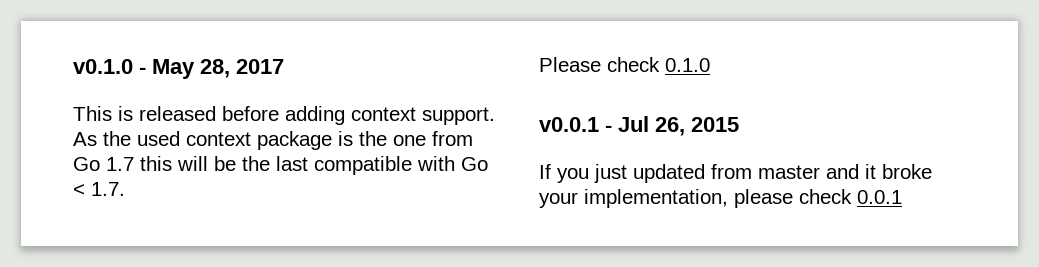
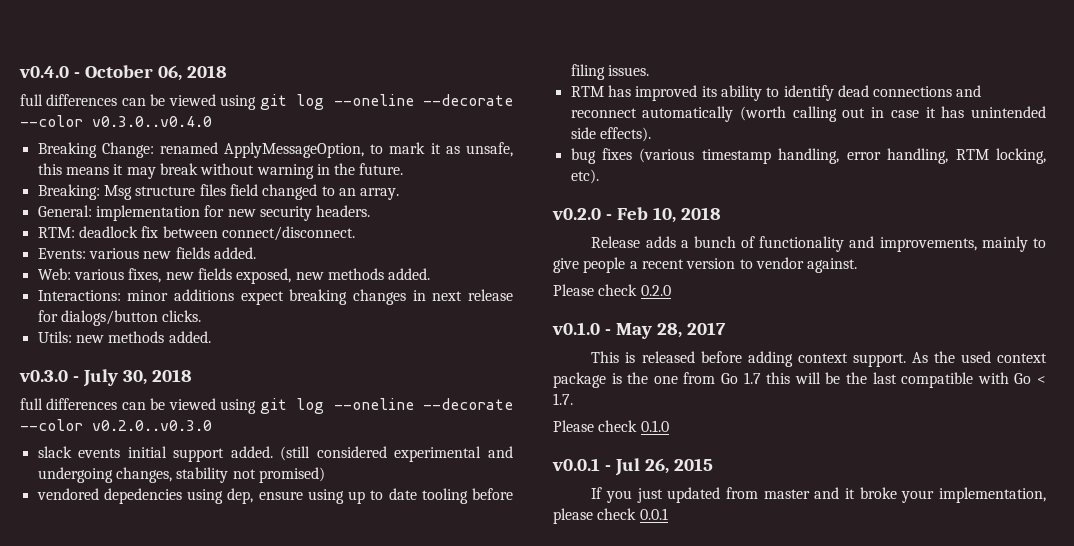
(73, 66) none -> [19,65,227,81] [20,94,513,110] [20,115,212,127] [37,142,513,158] [37,163,404,179] [37,184,400,200] [37,205,371,221] [37,226,355,241] [37,247,256,259] [37,268,431,284] [37,289,513,305] [37,310,202,326] [37,331,211,343] [19,369,192,387] [20,398,513,414] [20,419,212,431] [37,446,513,462] [37,467,325,483] [36,488,513,504] [570,64,649,80] [570,85,982,101] [570,106,1046,122] [570,127,651,142] [570,148,1046,164] [570,169,599,184] [552,207,721,223] [591,236,1046,252] [553,257,858,273] [553,284,671,296] v0.4.0 - October 06, 2018 // full differences can be viewed using git log --oneline --decorate --color v0.3.0..v0.4.0 // Breaking Change: renamed ApplyMessageOption, to mark it as unsafe, this means it may break without warning in the future. // Breaking: Msg structure files field changed to an array. // General: implementation for new security headers. // RTM: deadlock fix between connect/disconnect. // Events: various new fields added. // Web: various fixes, new fields exposed, new methods added. // Interactions: minor additions expect breaking changes in next release for dialogs/button clicks. // Utils: new methods added. // v0.3.0 - July 30, 2018 // full differences can be viewed using git log --oneline --decorate --color v0.2.0..v0.3.0 // slack events initial support added. (still considered experimental and undergoing changes, stability not promised) // vendored depedencies using dep, ensure using up to date tooling before filing issues. // RTM has improved its ability to identify dead connections and reconnect automatically (worth calling out in case it has unintended side effects). // bug fixes (various timestamp handling, error handling, RTM locking, etc). // v0.2.0 - Feb 10, 2018 // Release adds a bunch of functionality and improvements, mainly to give people a recent version to vendor against. // Please check 0.2.0 //

